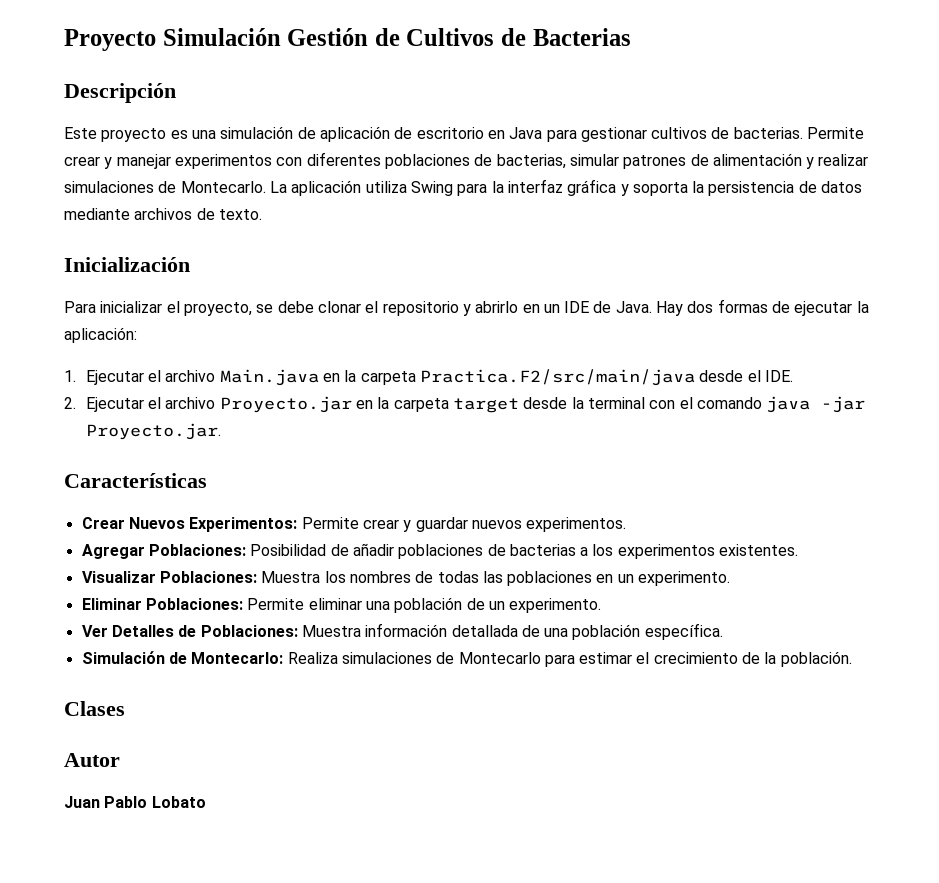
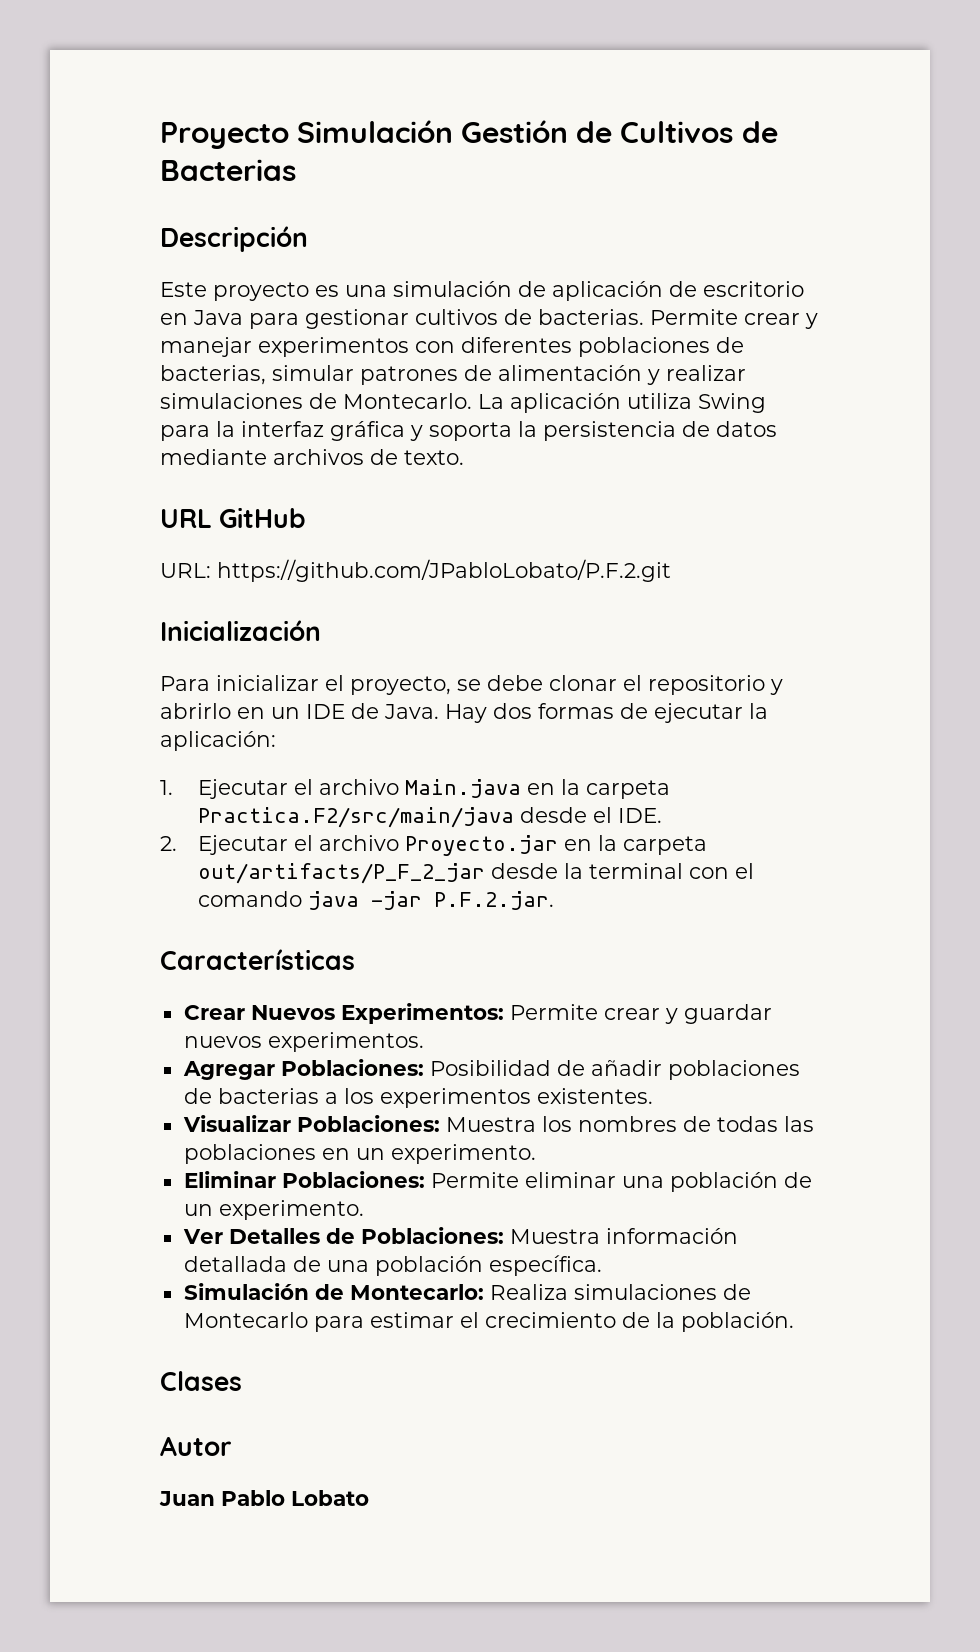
(262, 214) none -> [160,507,307,528] [160,559,671,582] // URL GitHub // URL: https://github.com/JPabloLobato/P.F.2.git
[453,398,520,413] target -> [197,863,485,884] out/artifacts/P_F_2_jar
[85,423,221,440] Proyecto.jar. -> [433,891,554,910] P.F.2.jar.

